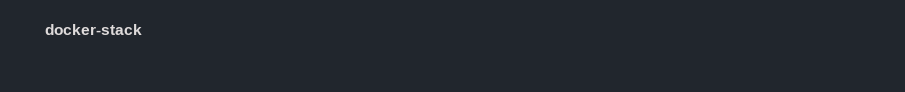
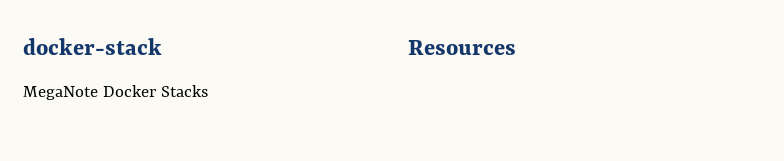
(142, 29) none -> [23,85,208,100] [408,40,516,55] // MegaNote Docker Stacks // Resources

